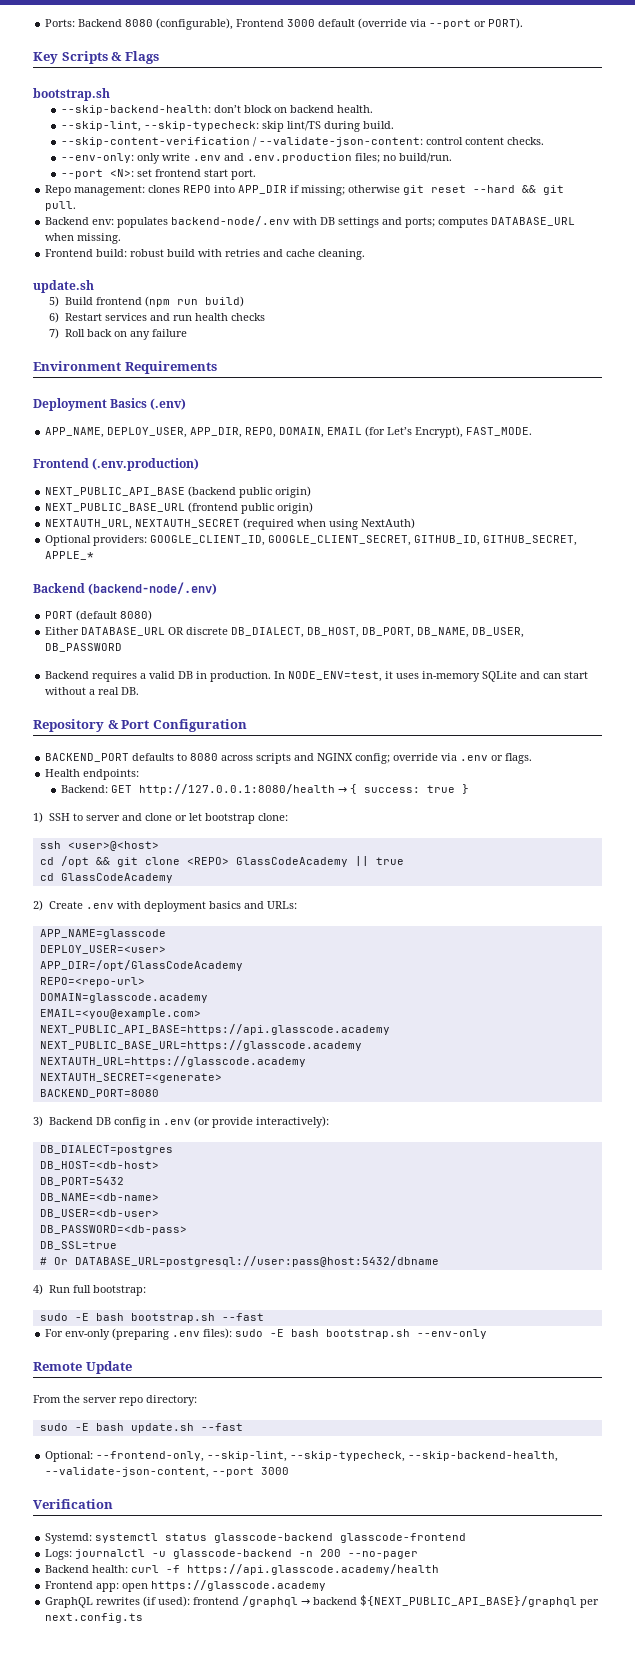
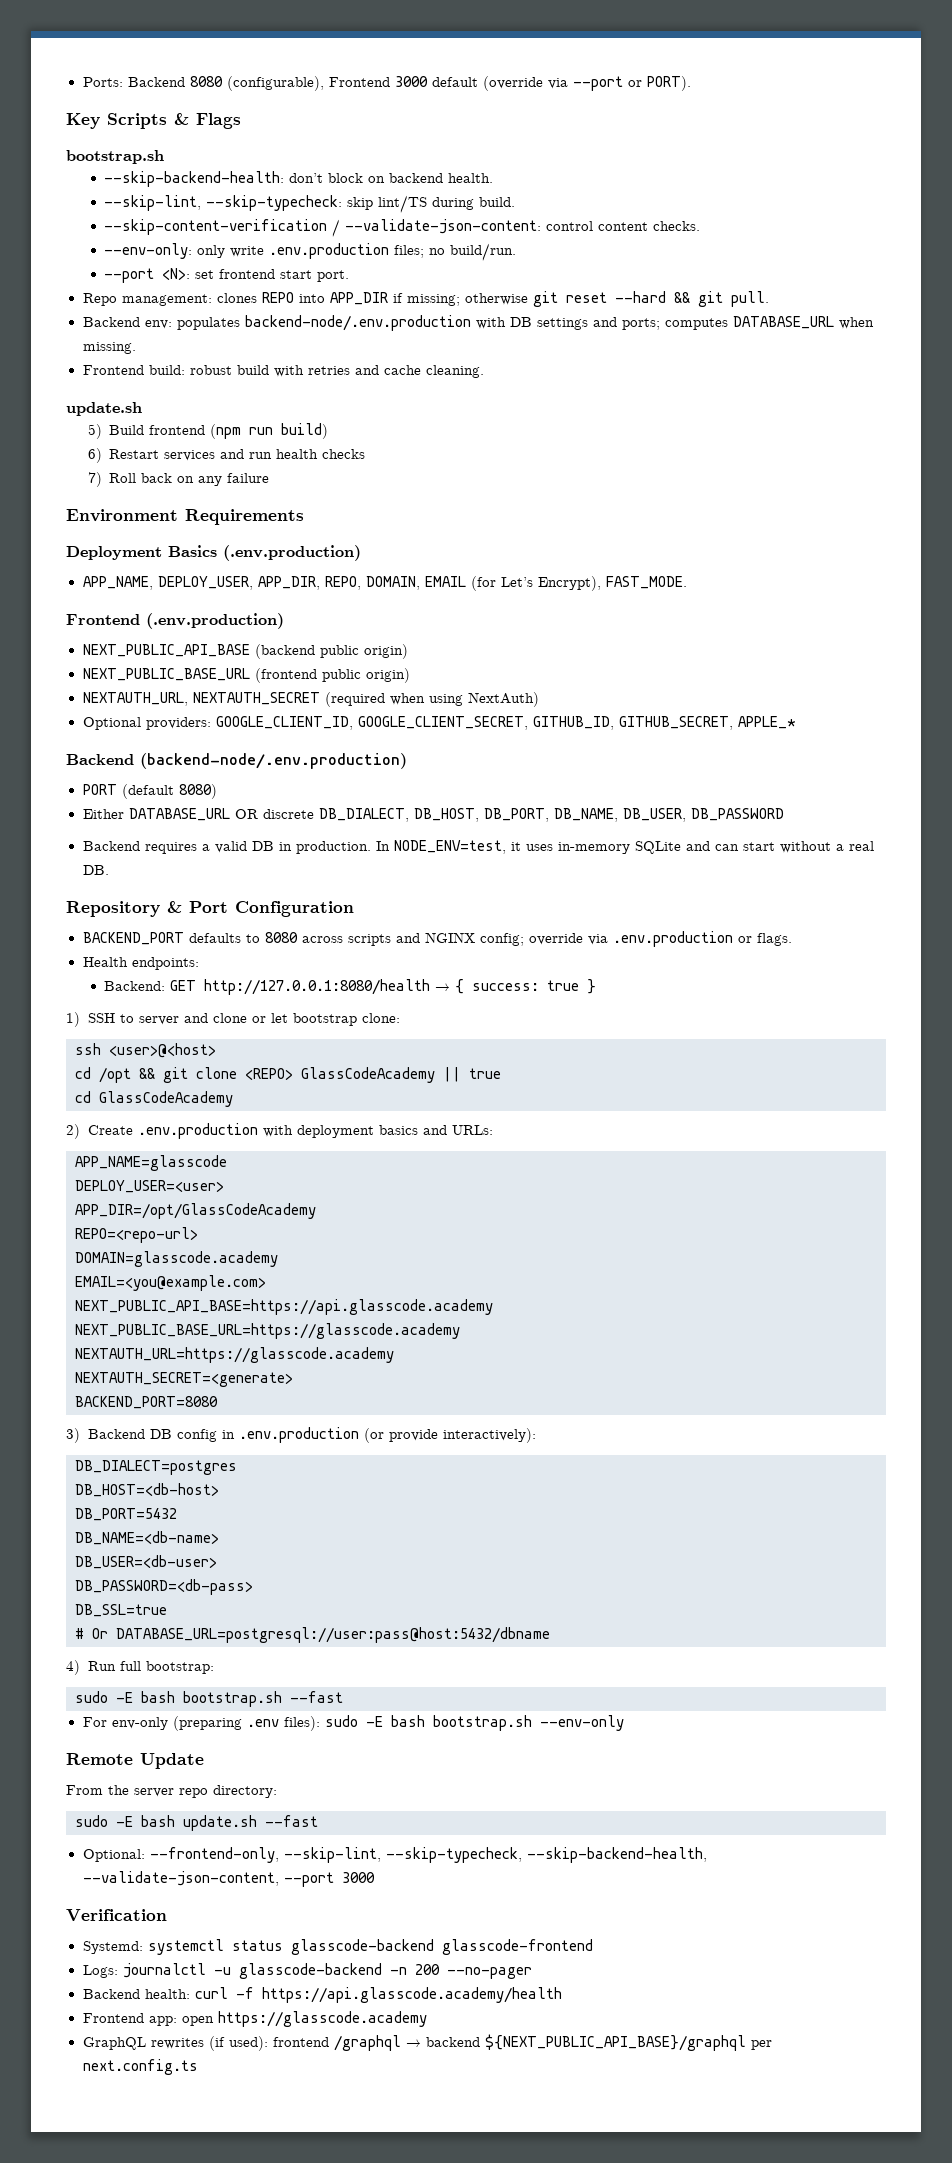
[193,153,245,161] .env and -> (265, 251) none
[171,216,291,226] backend-node/.env -> [244,315,471,331] backend-node/.env.production
[150,398,187,410] (.env) -> [223,545,361,561] (.env.production)
[88,582,218,595] (backend-node/.env) -> [140,753,407,769] (backend-node/.env.production)
[460,755,489,761] .env -> [612,931,733,947] .env.production
[85,903,114,909] .env -> [137,1123,258,1139] .env.production
[162,1119,191,1125] .env -> [238,1427,359,1443] .env.production

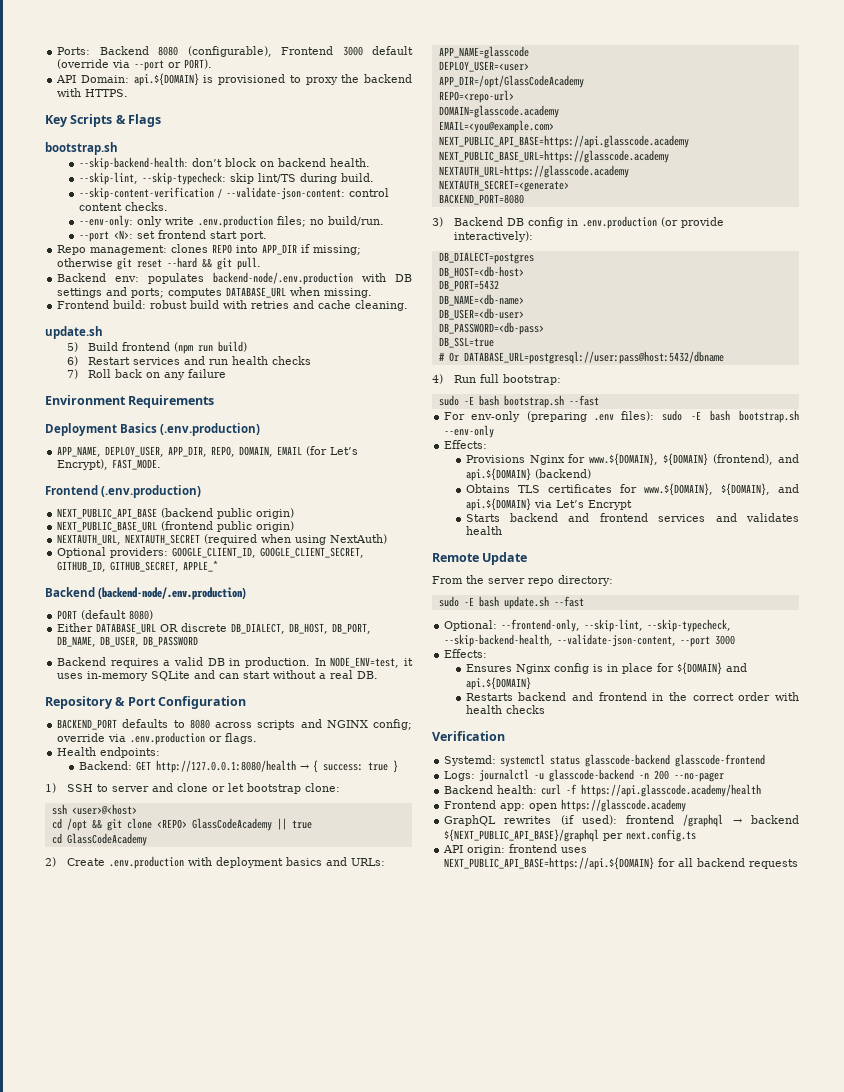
(691, 83) none -> [56,73,413,86] [57,88,129,97] // API Domain: api.${DOMAIN} is provisioned to proxy the backend with HTTPS.
(624, 1723) none -> [444,440,488,449] [465,453,799,466] [465,468,591,481] [465,483,799,496] [465,498,632,511] [465,513,799,522] [465,526,502,535] // Effects: // Provisions Nginx for www.${DOMAIN}, ${DOMAIN} (frontend), and api.${DOMAIN} (backend) // Obtains TLS certificates for www.${DOMAIN}, ${DOMAIN}, and api.${DOMAIN} via Let’s Encrypt // Starts backend and frontend services and validates health
(375, 1877) none -> [444,649,488,658] [465,662,747,675] [465,677,531,690] [465,692,799,701] [465,705,545,714] // Effects: // Ensures Nginx config is in place for ${DOMAIN} and api.${DOMAIN} // Restarts backend and frontend in the correct order with health checks
(198, 2067) none -> [443,844,588,855] [444,857,799,870] // API origin: frontend uses NEXT_PUBLIC_API_BASE=https://api.${DOMAIN} for all backend requests

